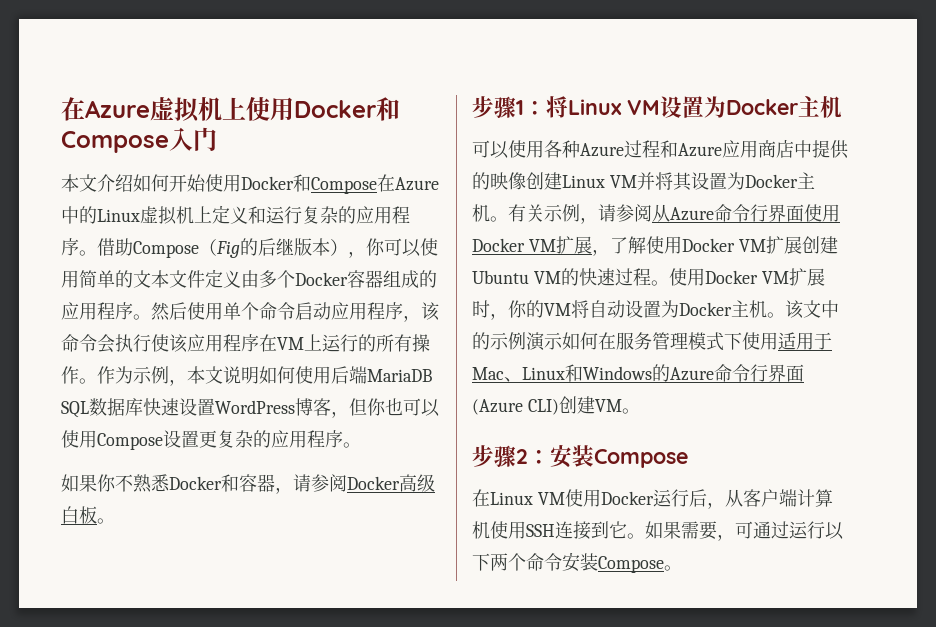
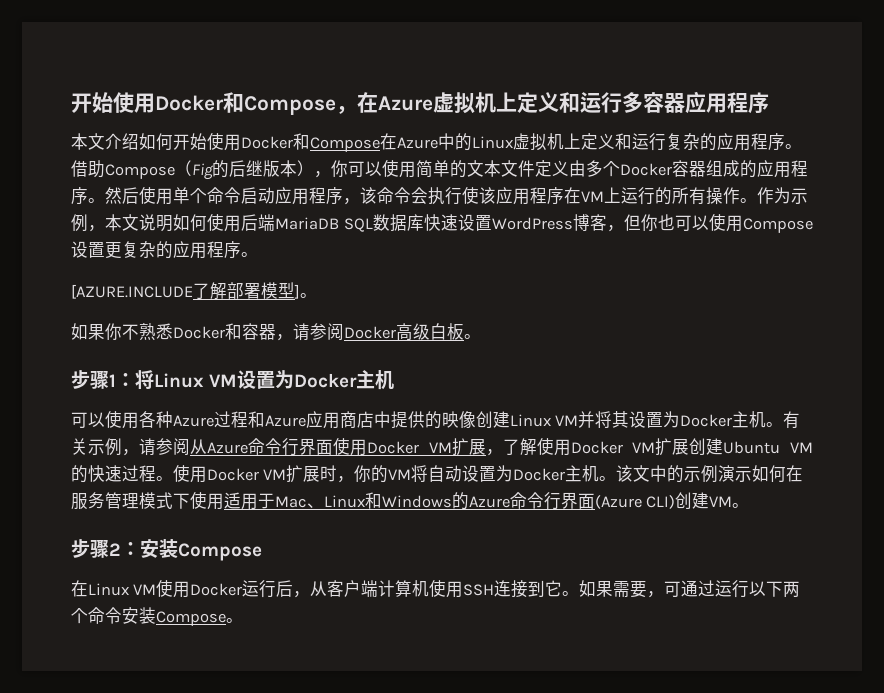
[61,96,400,122] [61,127,217,153] 在Azure虚拟机上使用Docker和Compose入门 -> [71,91,769,115] 开始使用Docker和Compose，在Azure虚拟机上定义和运行多容器应用程序
(361, 445) none -> [71,282,317,300] // [AZURE.INCLUDE了解部署模型]。

